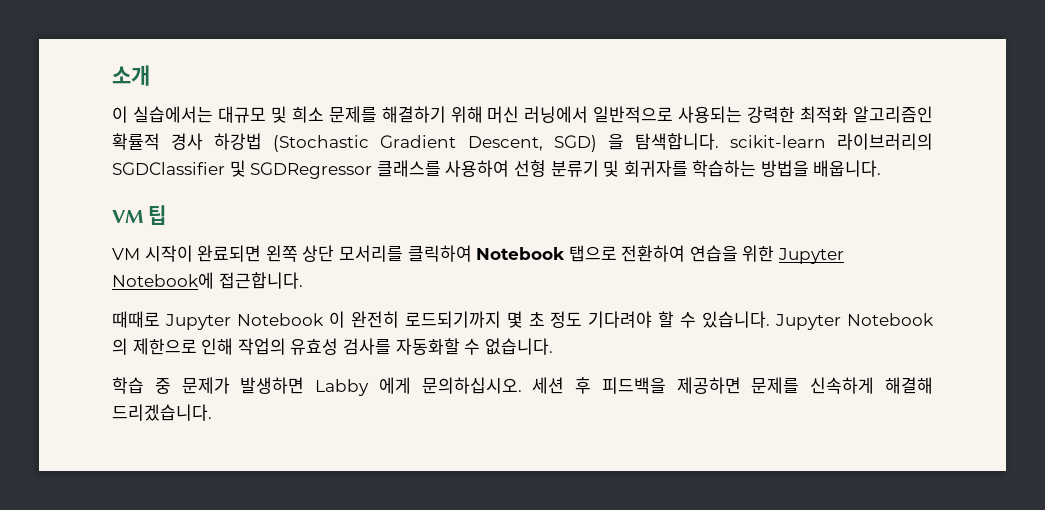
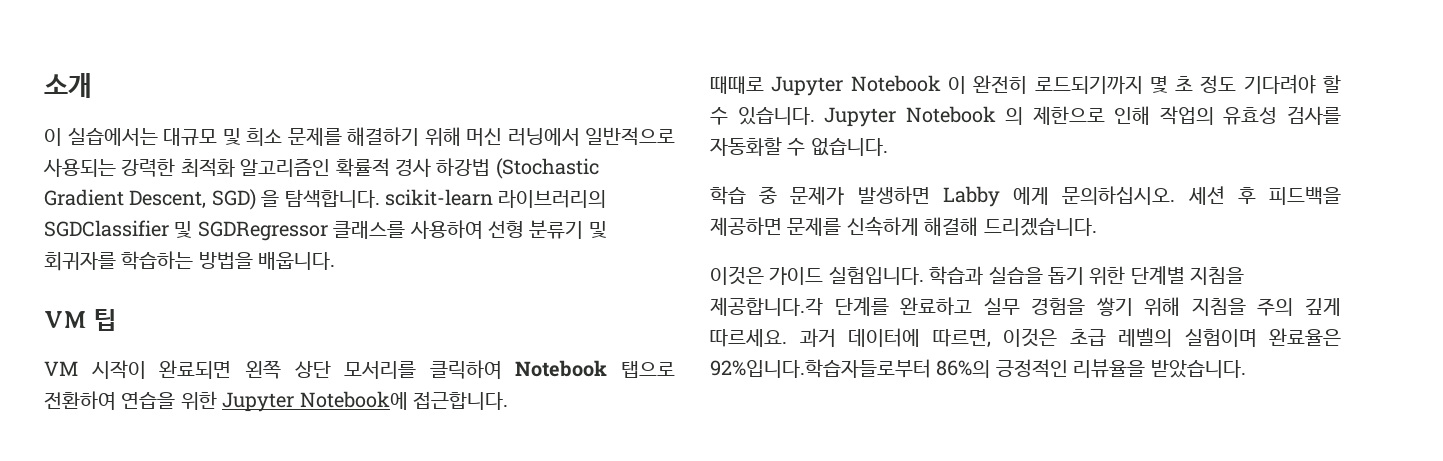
(212, 412) none -> [710,266,1245,285] [710,297,1341,316] [710,328,1341,348] [710,359,1246,378] // 이것은 가이드 실험입니다. 학습과 실습을 돕기 위한 단계별 지침을 제공합니다.각 단계를 완료하고 실무 경험을 쌓기 위해 지침을 주의 깊게 따르세요. 과거 데이터에 따르면, 이것은 초급 레벨의 실험이며 완료율은 92%입니다.학습자들로부터 86%의 긍정적인 리뷰율을 받았습니다.

